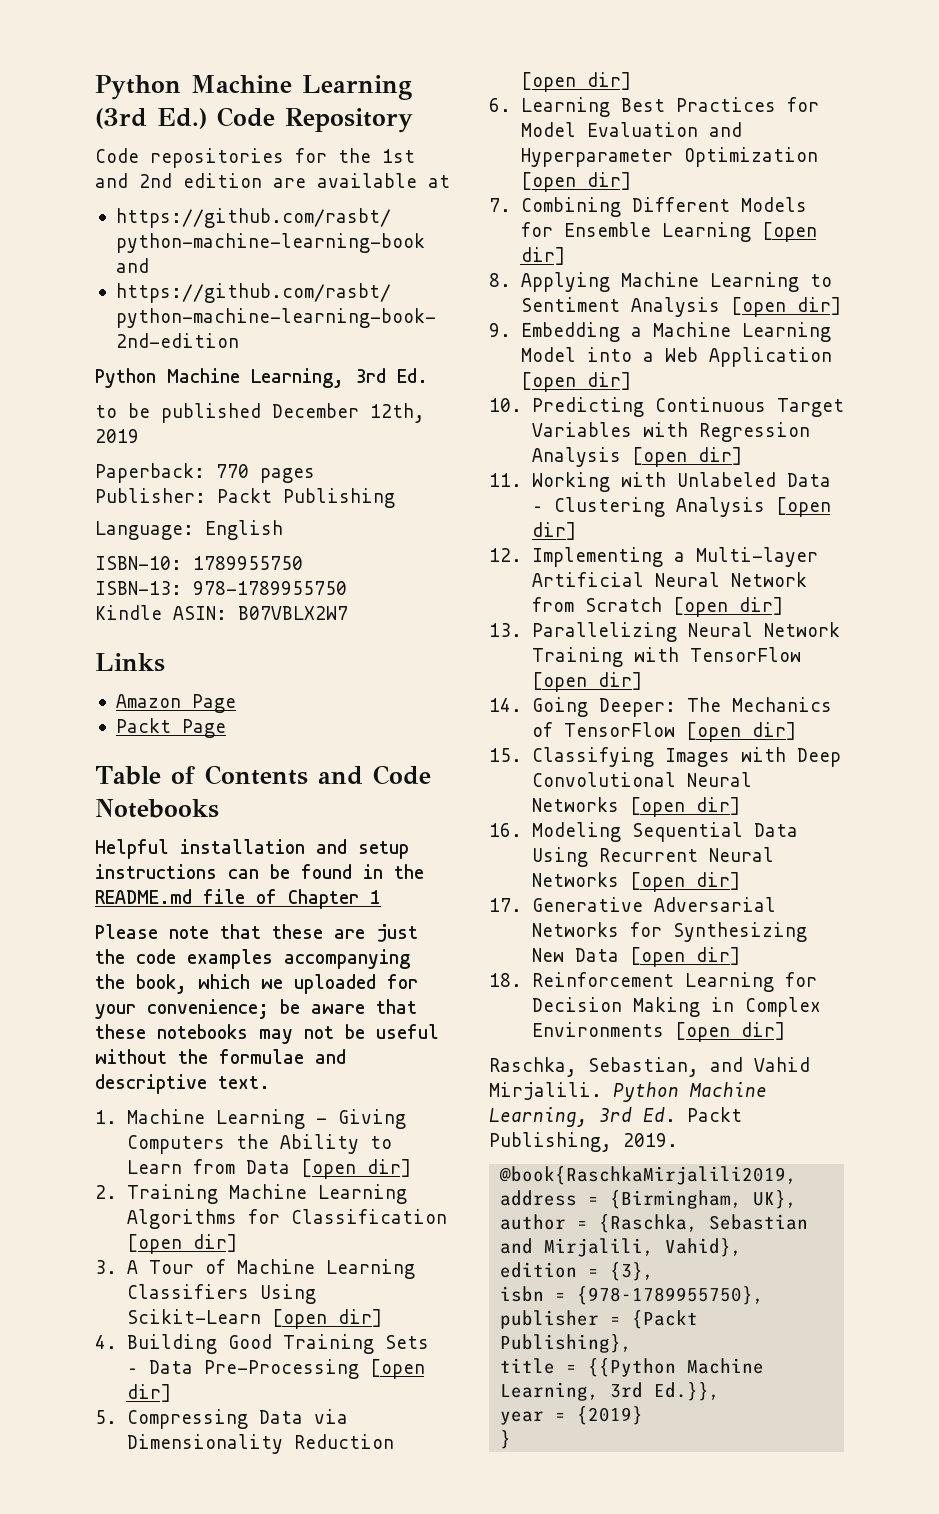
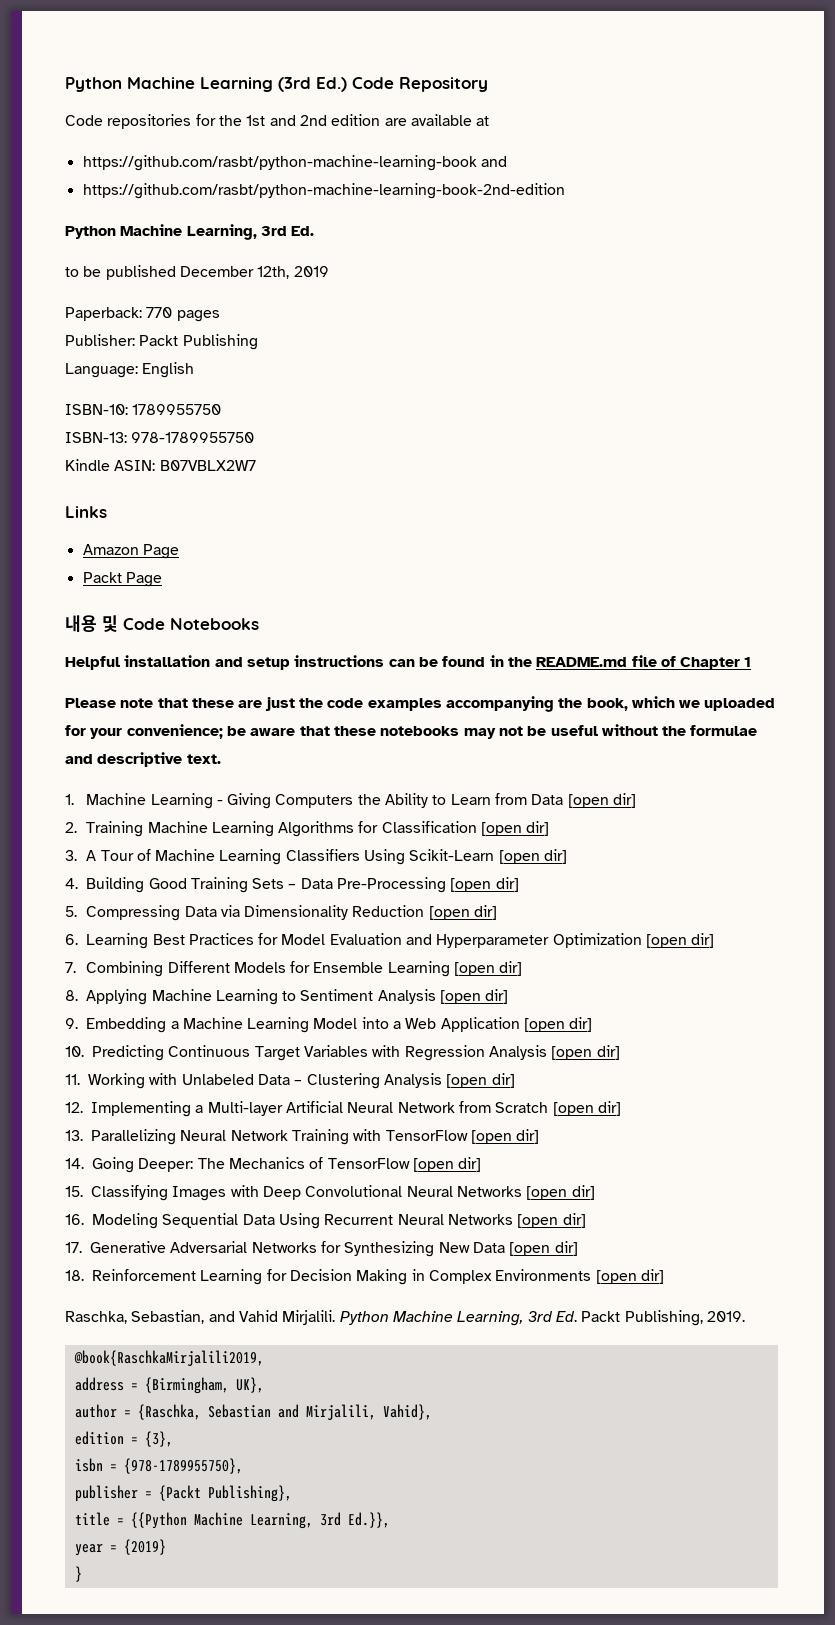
[95,765,363,785] Table of Contents and -> [65,615,118,632] 내용 및

